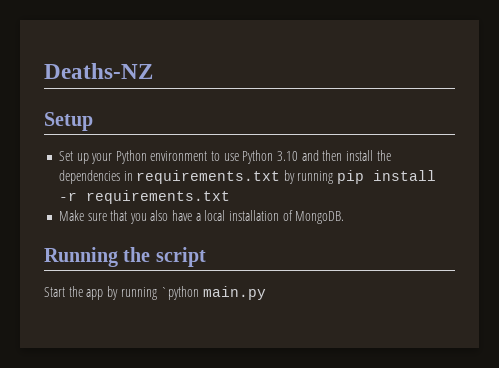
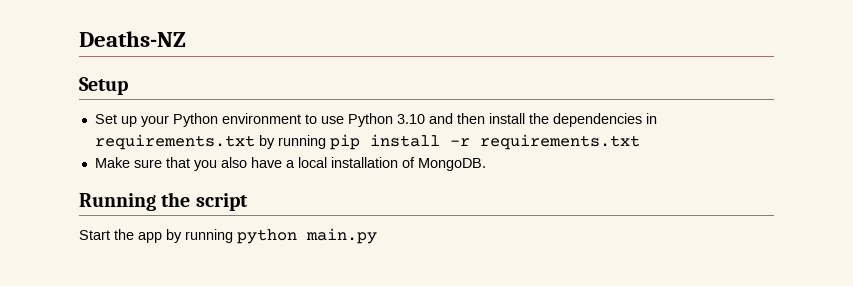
[160,286,200,300] `python -> [237,229,297,244] python

